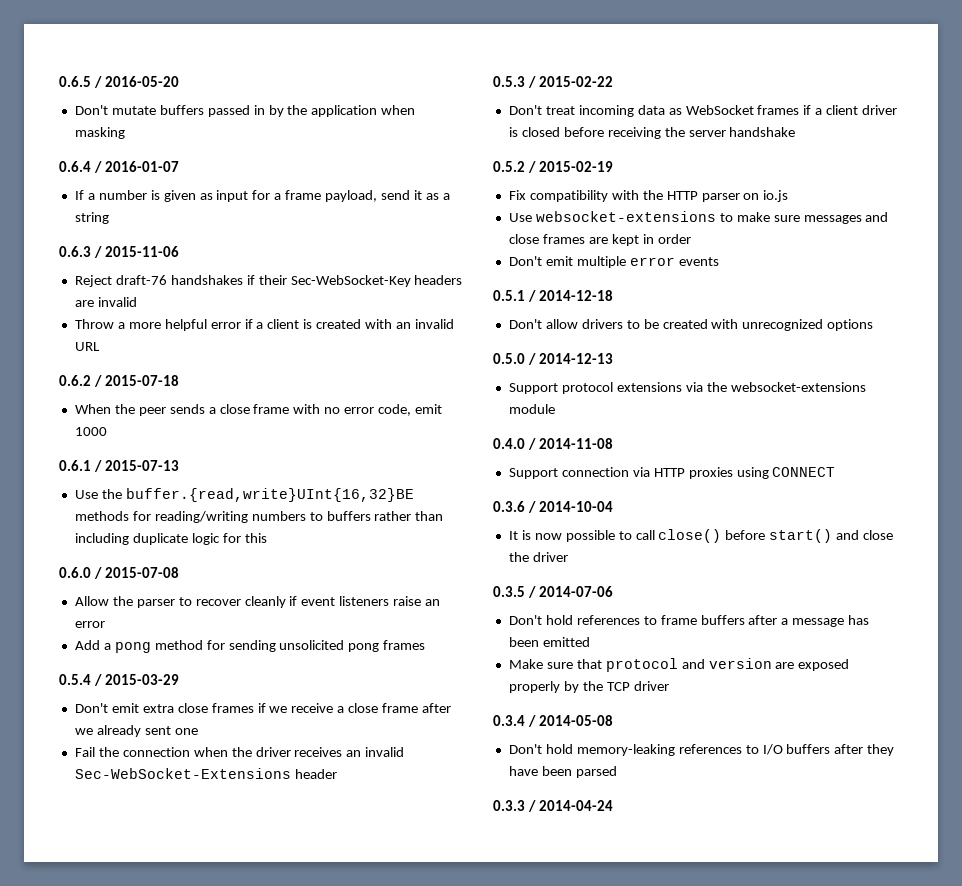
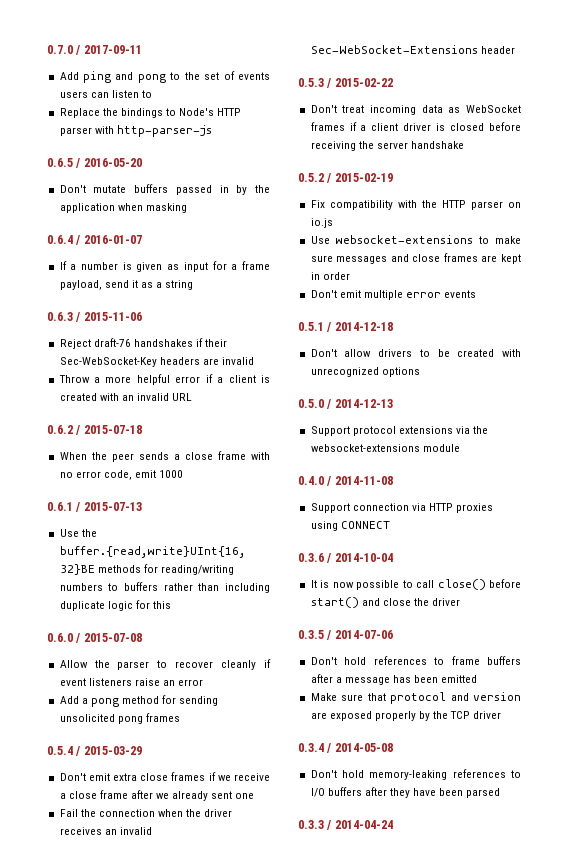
(59, 81) none -> [47,45,142,55] [59,71,270,83] [59,90,152,98] [59,108,242,118] [59,125,212,137] 0.7.0 / 2017-09-11 // Add ping and pong to the set of events users can listen to // Replace the bindings to Node's HTTP parser with http-parser-js //

